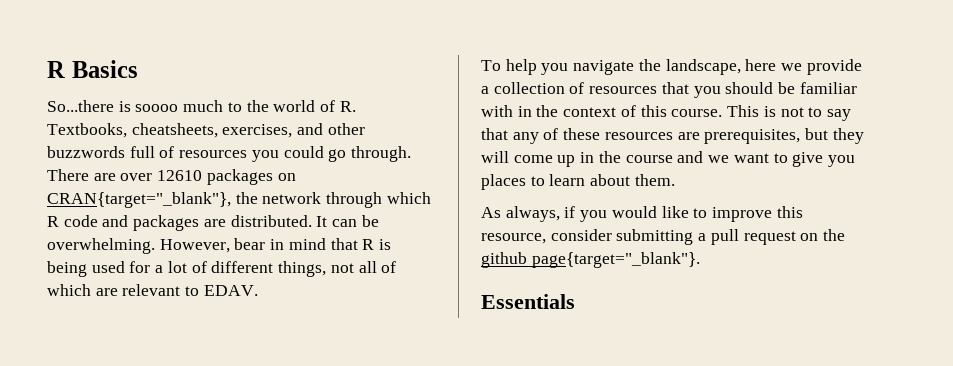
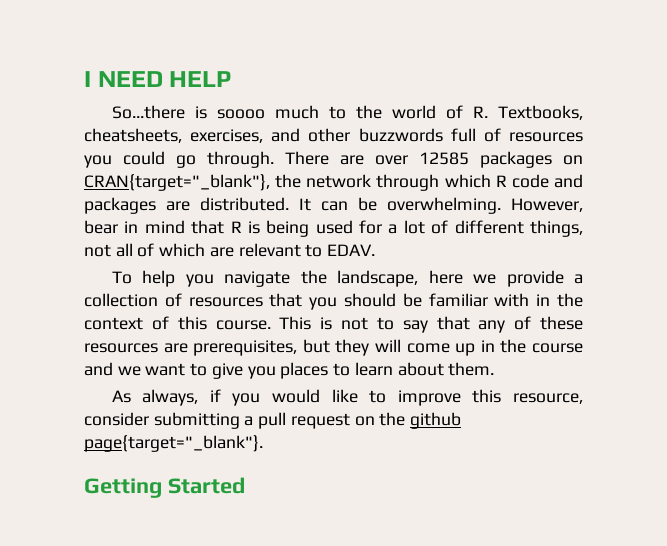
[47,60,138,78] R Basics -> [84,71,232,87] I NEED HELP
[157,170,203,181] 12610 -> [419,152,469,165] 12585
[481,294,575,309] Essentials -> [84,477,245,498] Getting Started

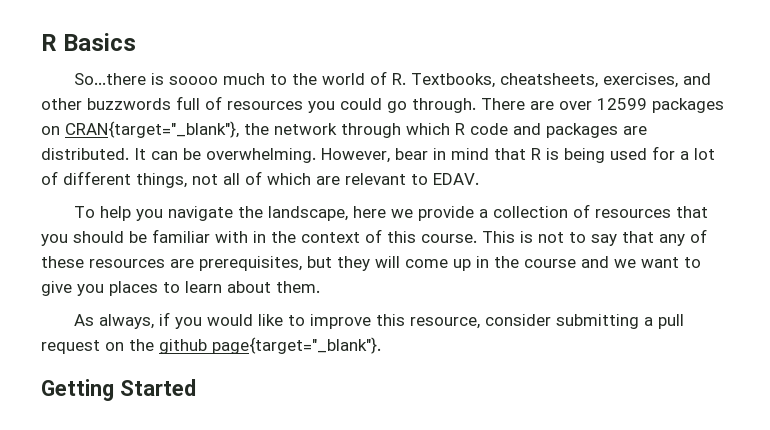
[84,71,232,87] I NEED HELP -> [41,33,137,51] R Basics
[419,152,469,165] 12585 -> [597,98,647,110] 12599

